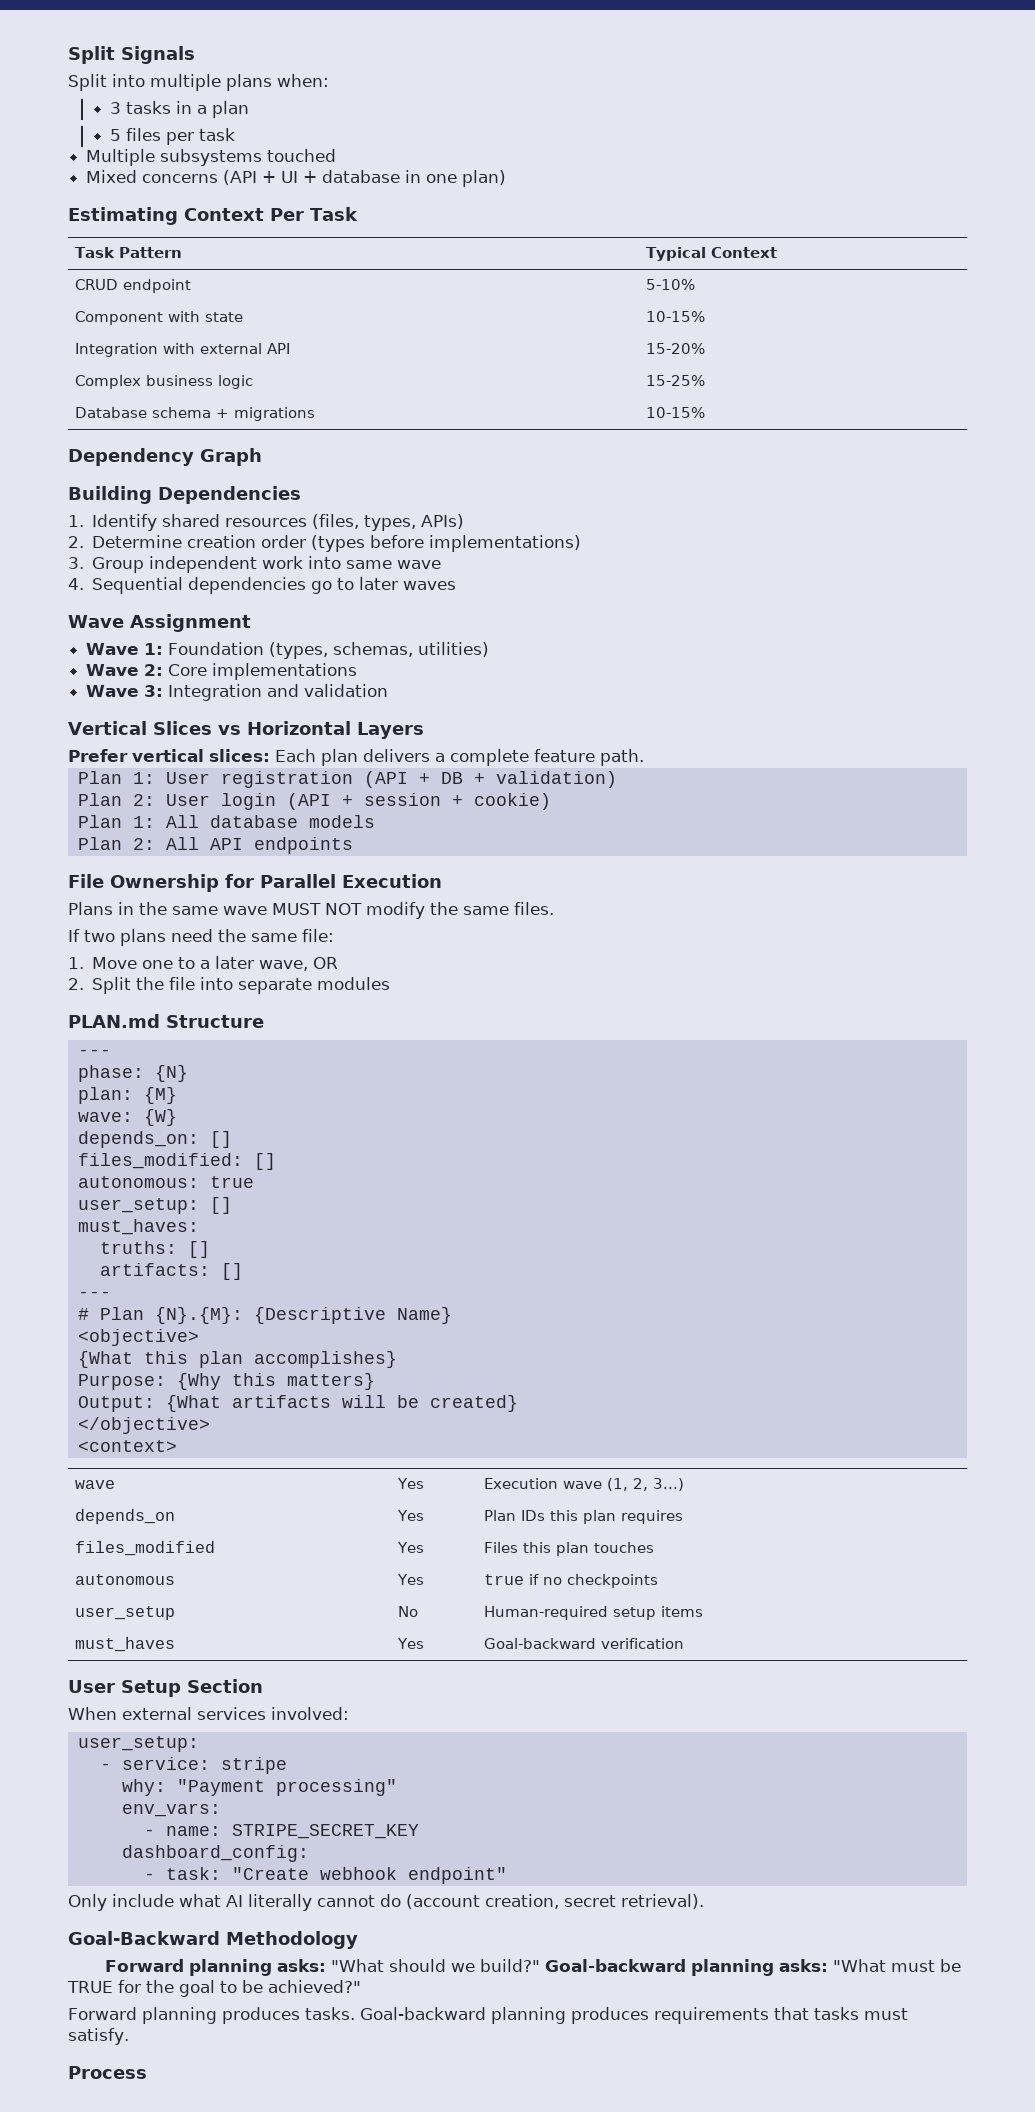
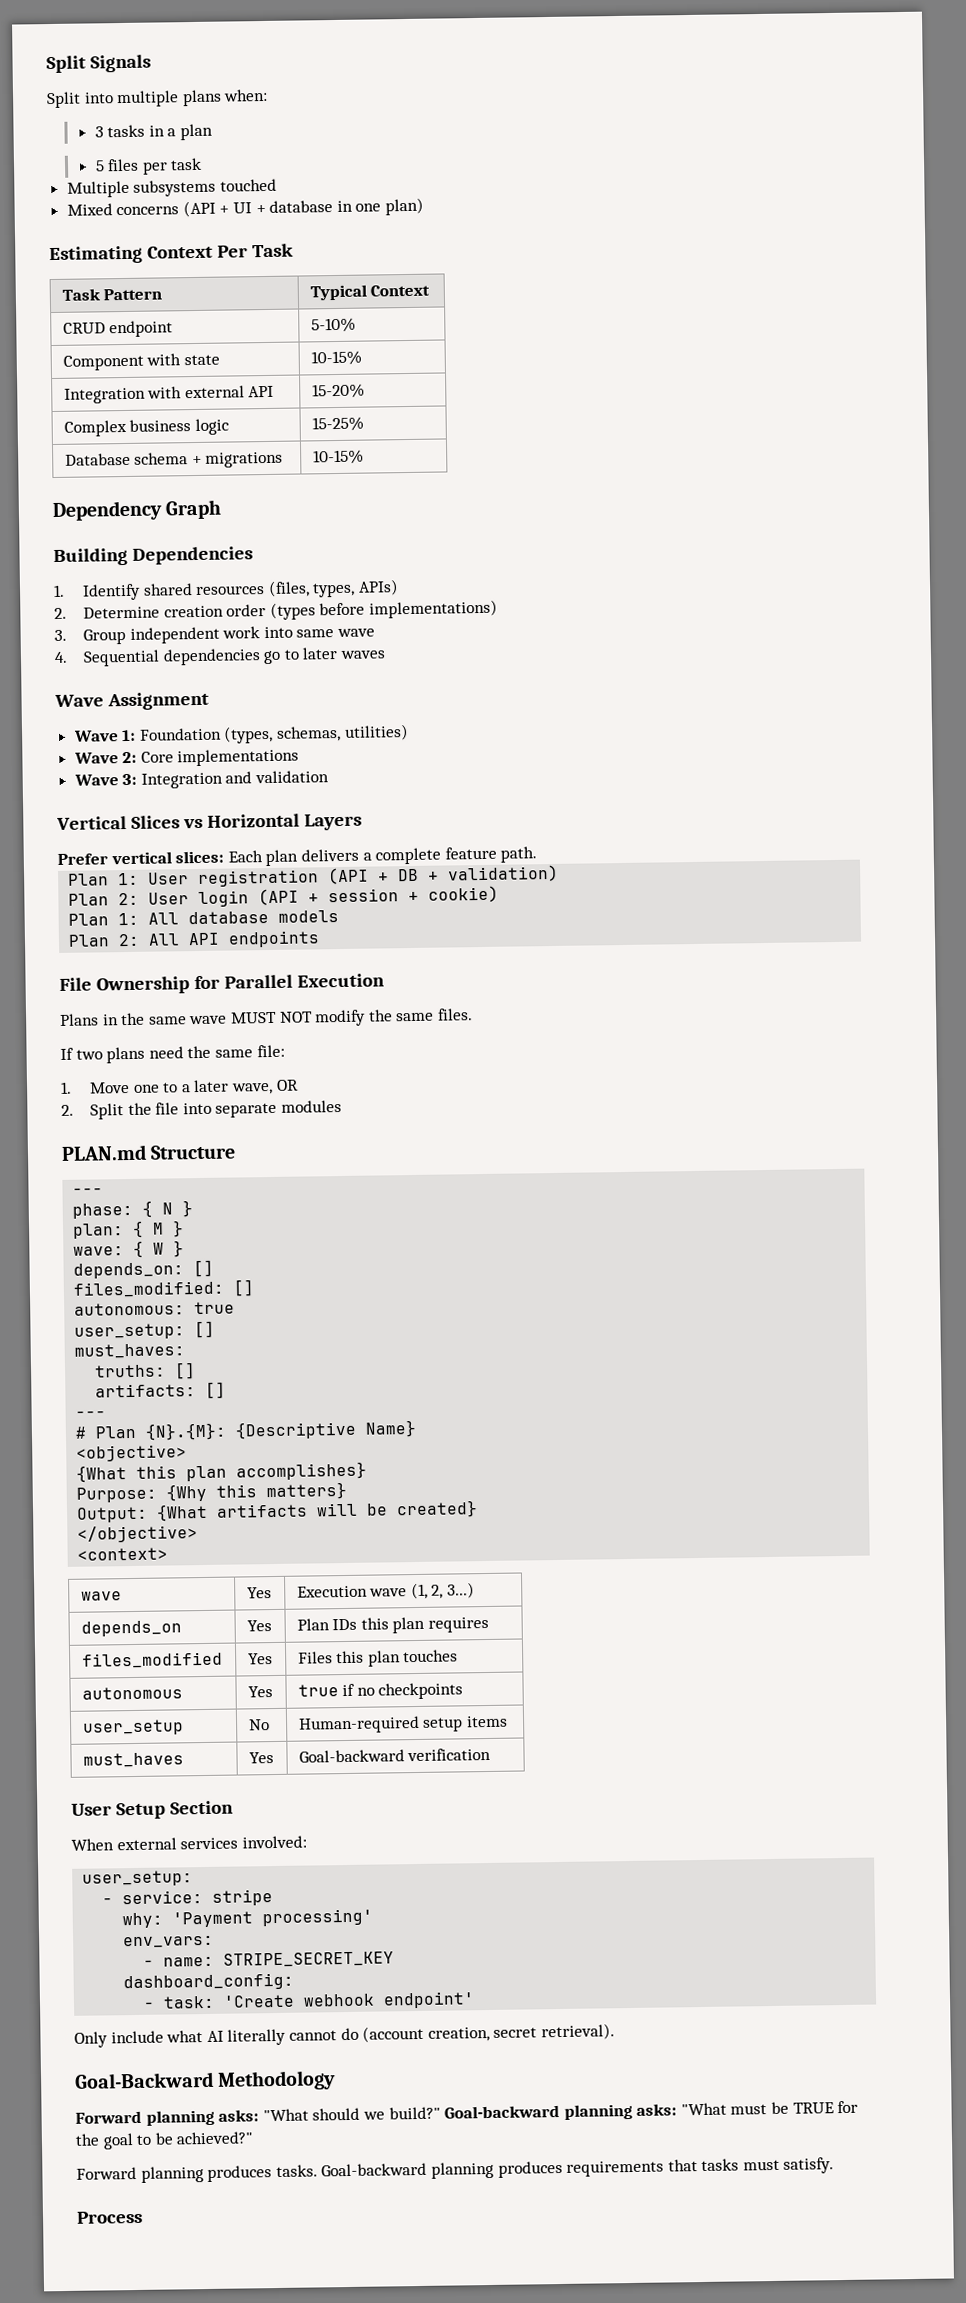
[154,1065,188,1082] [77,1087,177,1104] [77,1109,177,1126] {N} // plan: {M} // wave: {W} -> [142,1200,194,1218] [72,1220,185,1239] [73,1240,185,1258] { N } // plan: { M } // wave: { W }
[176,1779,397,1796] "Payment processing" -> [172,1908,374,1928] 'Payment processing'
[231,1867,507,1884] "Create webhook endpoint" -> [223,1991,476,2009] 'Create webhook endpoint'

